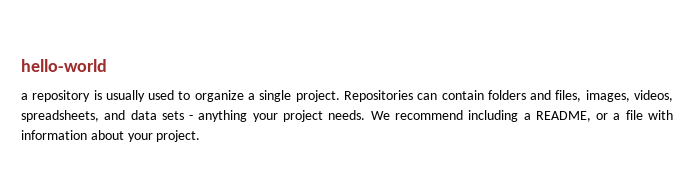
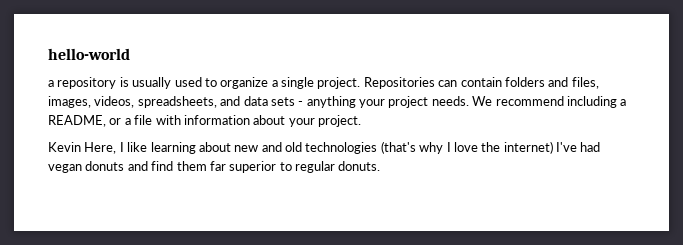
(201, 136) none -> [48,141,601,154] [48,161,381,173] // Kevin Here, I like learning about new and old technologies (that's why I love the internet) I've had vegan donuts and find them far superior to regular donuts.

